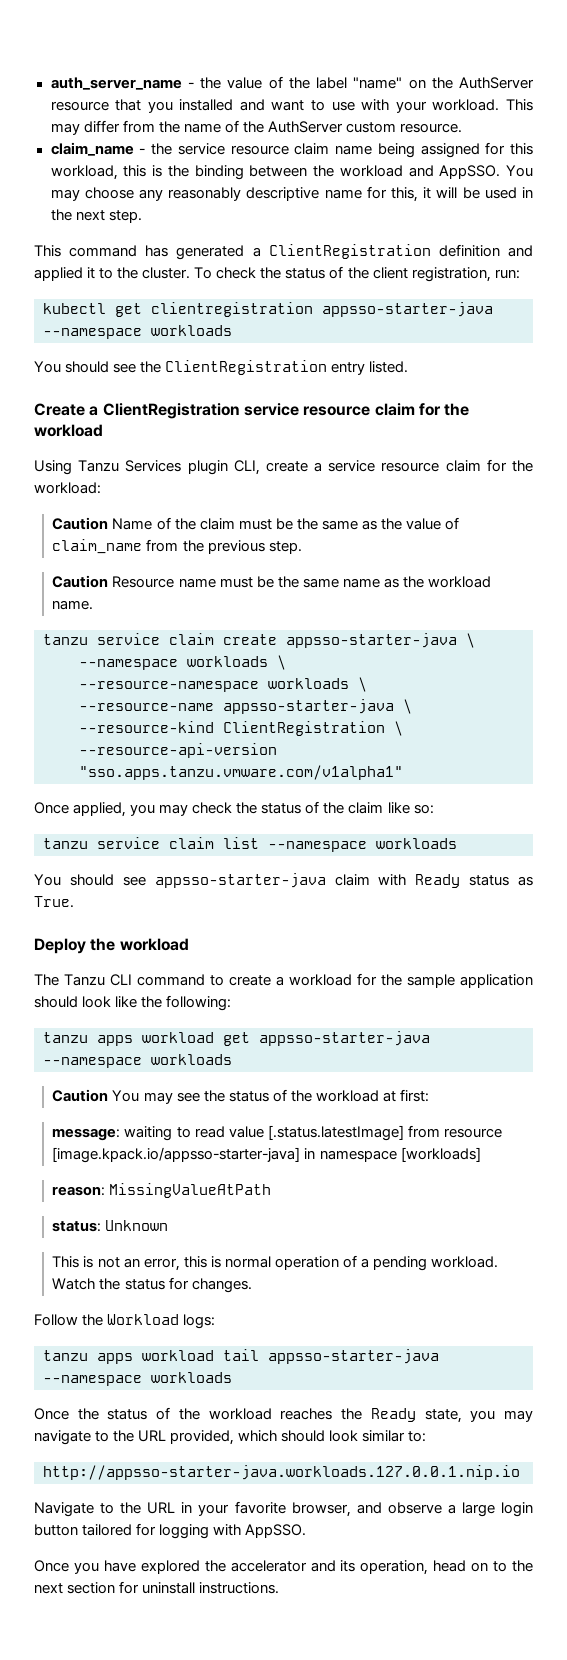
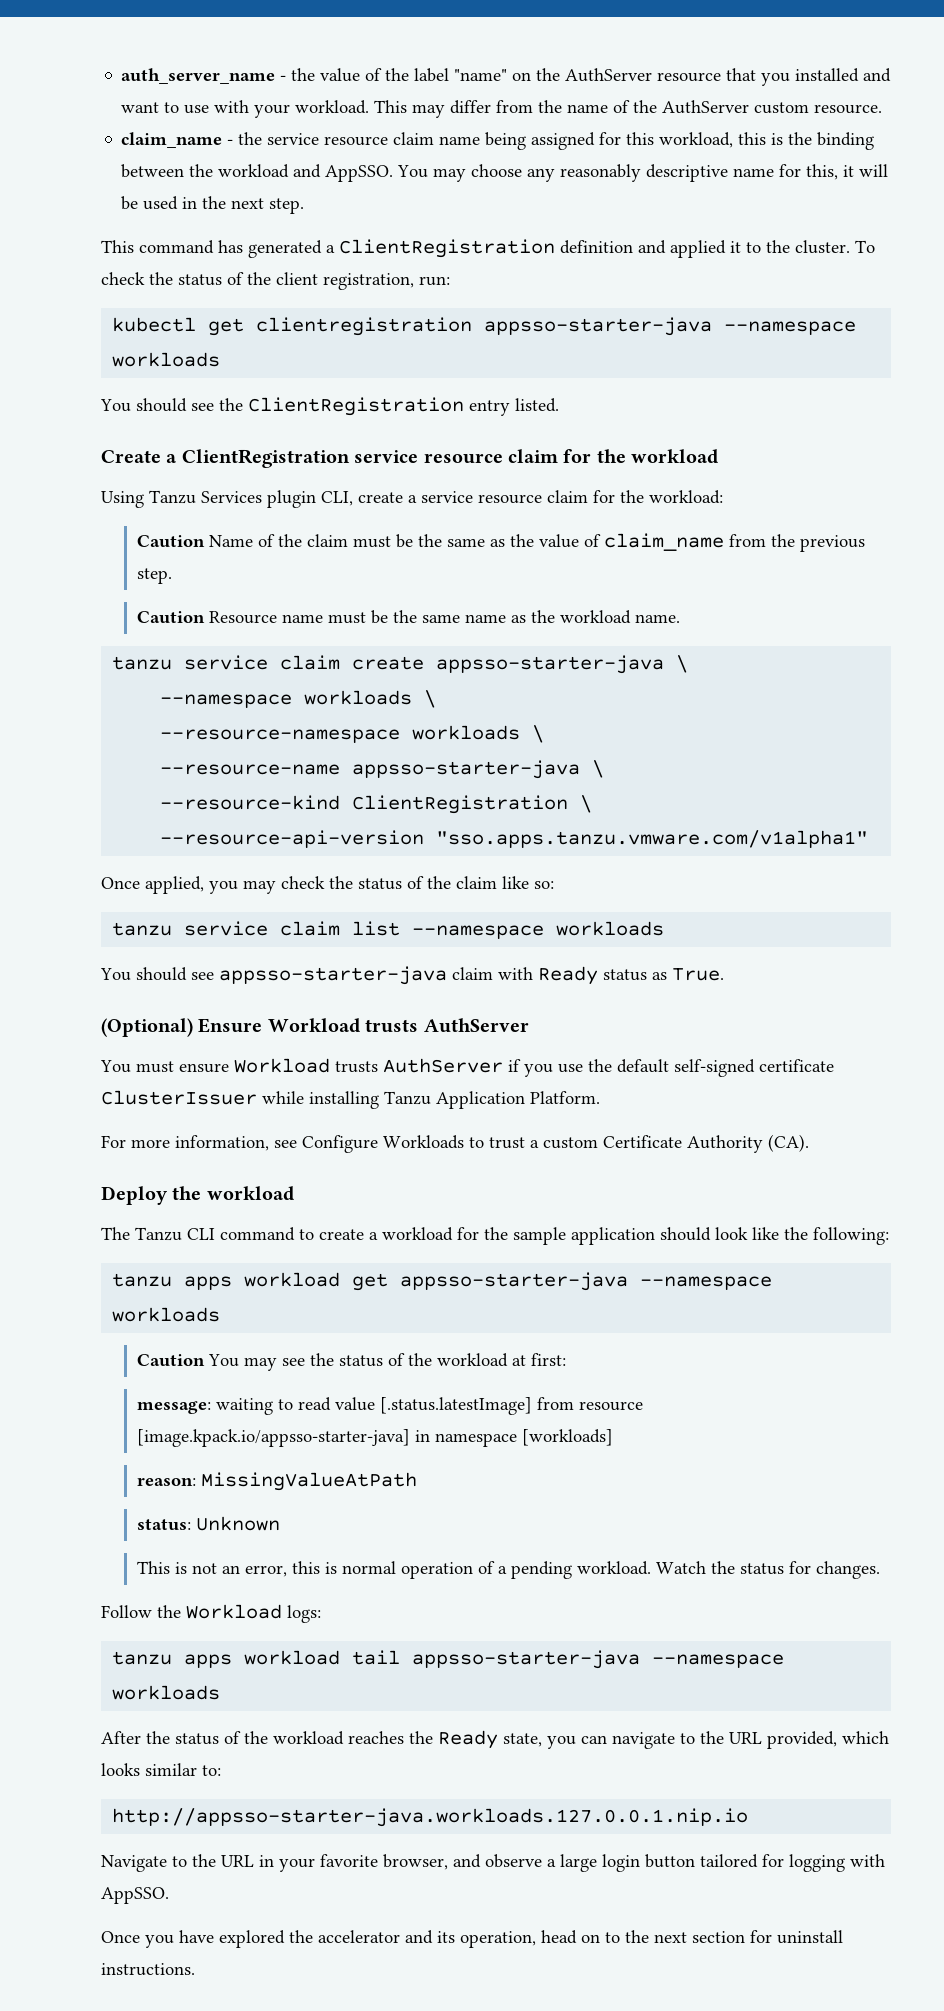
(74, 902) none -> [101,1018,529,1037] [100,1058,834,1077] [101,1090,600,1109] [101,1134,809,1153] // (Optional) Ensure Workload trusts AuthServer // You must ensure Workload trusts AuthServer if you use the default self-signed certificate ClusterIssuer while installing Tanzu Application Platform. // For more information, see Configure Workloads to trust a custom Certificate Authority (CA).
[34,1408,69,1420] Once -> [101,1731,141,1744] After
[504,1410,533,1422] may -> [581,1735,607,1744] can
[281,1430,359,1442] should look -> [101,1763,140,1776] looks

